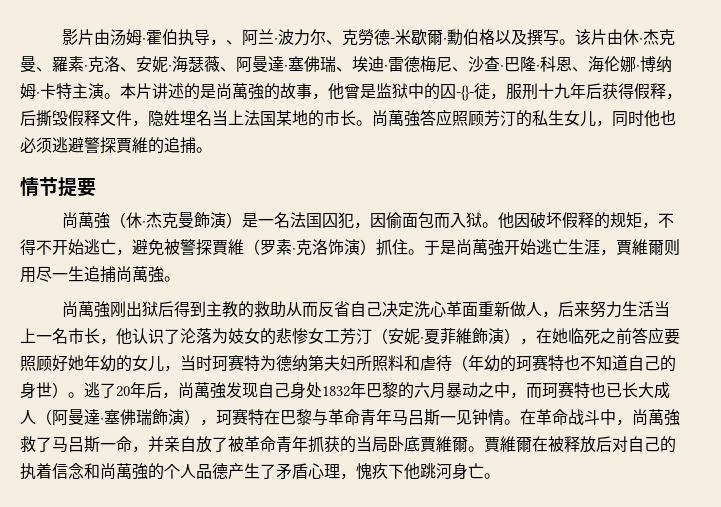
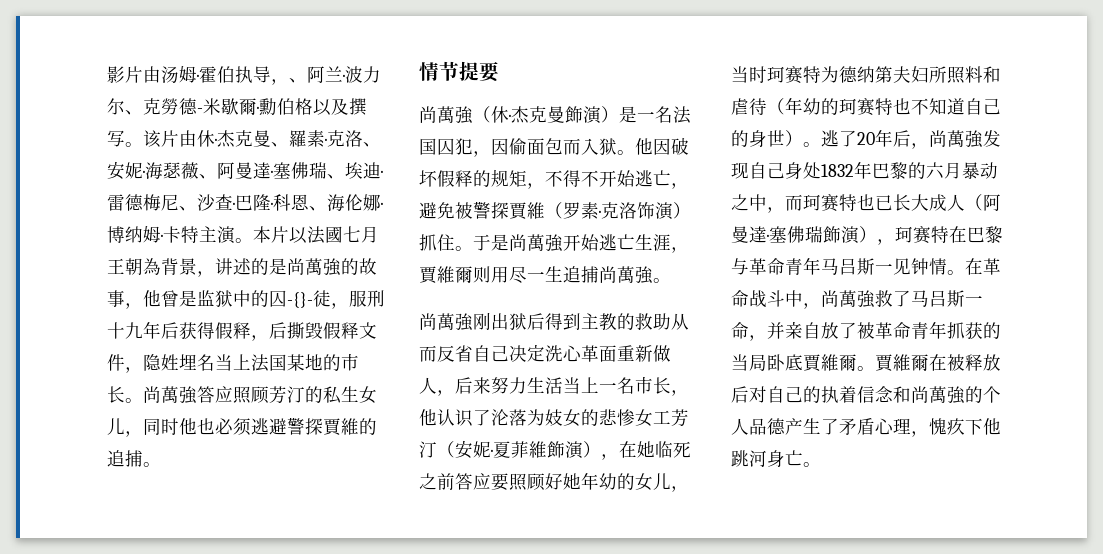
(152, 91) none -> [289,226,379,244] [107,258,215,277] 以法國七月王朝為背景，

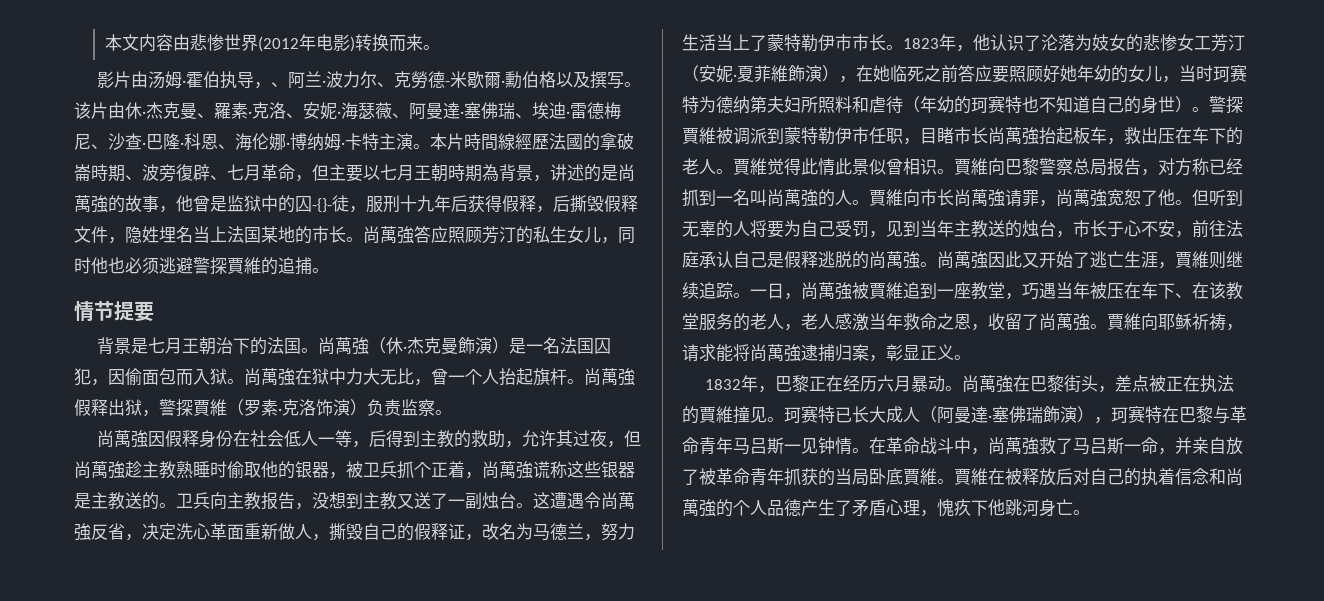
(107, 74) none -> [104,34,440,52] 本文内容由悲惨世界(2012年电影)转换而来。 //
[289,226,379,244] [107,258,143,275] 以法國七月王朝 -> [464,133,634,151] [74,164,482,182] 時間線經歷法國的拿破崙時期、波旁復辟、七月革命，但主要以七月王朝時期
(499, 72) none -> [96,337,318,355] 背景是七月王朝治下的法国。
[635,137,689,155] [419,169,689,189] [419,202,473,219] 他因破坏假释的规矩，不得不开始逃亡，避免被 -> [244,368,635,386] [74,399,159,417] 尚萬強在狱中力大无比，曾一个人抬起旗杆。尚萬強假释出狱，
[419,234,689,253] [419,266,671,284] [419,312,689,331] [419,345,509,362] 抓住。于是尚萬強开始逃亡生涯，賈維爾则用尽一生追捕尚萬強。 // 尚萬強刚出狱后得到主教的救助从而反省自己 -> [367,399,452,417] [96,430,641,448] [74,461,635,479] [74,492,635,510] [74,523,142,541] 负责监察。 // 尚萬強因假释身份在社会低人一等，后得到主教的救助，允许其过夜，但尚萬強趁主教熟睡时偷取他的银器，被卫兵抓个正着，尚萬強谎称这些银器是主教送的。卫兵向主教报告，没想到主教又送了一副烛台。这遭遇令尚萬強反省，
[455,376,671,394] 后来努力生活当上一名市长 -> [329,523,635,541] [682,34,956,52] 撕毁自己的假释证，改名为马德兰，努力生活当上了蒙特勒伊市市长。1823年
[821,129,1001,149] [731,161,998,179] [731,194,875,213] 逃了20年后，尚萬強发现自己身处1832年巴黎的六月暴动之中，而珂赛特也 -> [1209,96,1243,114] [682,127,1243,145] [682,158,1243,176] [682,189,1243,207] [682,220,1243,238] [682,251,1243,269] [682,282,1243,300] [682,313,1243,331] [682,344,971,362] [704,375,1234,393] [682,405,835,424] 警探賈維被调派到蒙特勒伊市任职，目睹市长尚萬強抬起板车，救出压在车下的老人。賈維觉得此情此景似曾相识。賈維向巴黎警察总局报告，对方称已经抓到一名叫尚萬強的人。賈維向市长尚萬強请罪，尚萬強宽恕了他。但听到无辜的人将要为自己受罚，见到当年主教送的烛台，市长于心不安，前往法庭承认自己是假释逃脱的尚萬強。尚萬強因此又开始了逃亡生涯，賈維则继续追踪。一日，尚萬強被賈維追到一座教堂，巧遇当年被压在车下、在该教堂服务的老人，老人感激当年救命之恩，收留了尚萬強。賈維向耶稣祈祷，请求能将尚萬強逮捕归案，彰显正义。 // 1832年，巴黎正在经历六月暴动。尚萬強在巴黎街头，差点被正在执法的賈維撞见。珂赛特
[839,354,929,372] 爾。賈維爾 -> [937,468,988,485] 。賈維

